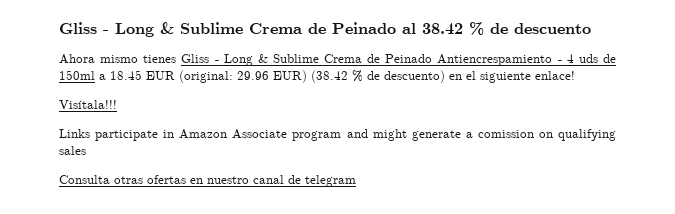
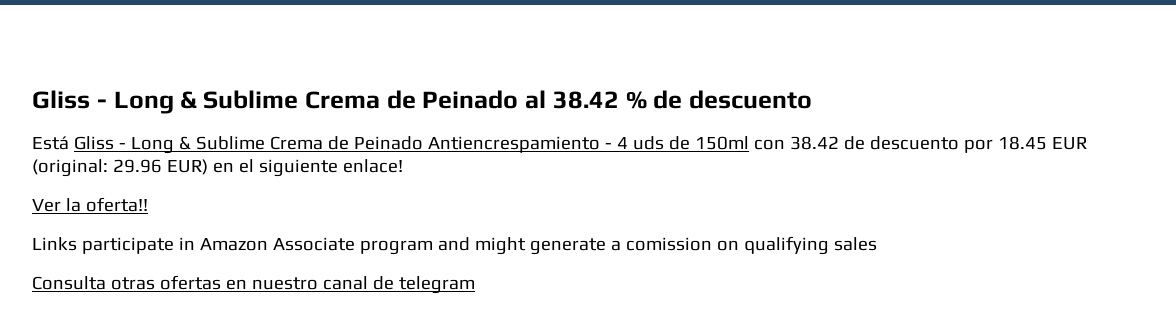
[59,54,177,64] Ahora mismo tienes -> [32,136,69,150] Está
[99,74,106,80] a -> [753,136,993,153] con 38.42 de descuento por
[311,70,445,83] (38.42 % de descuento) -> (208, 167) none
[59,100,117,109] Visítala!!! -> [32,197,148,212] Ver la oferta!!

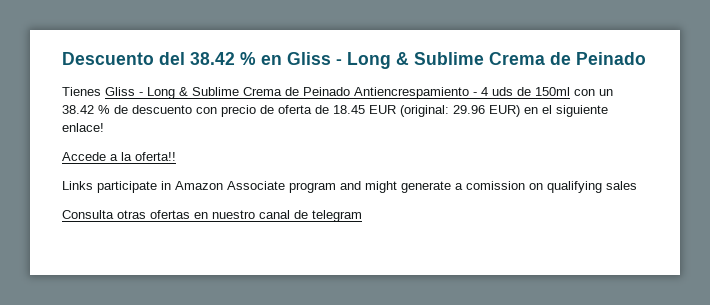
[32,90,812,114] [32,136,69,150] Gliss - Long & Sublime Crema de Peinado al 38.42 % de descuento // Está -> [62,52,646,69] [62,87,101,96] Descuento del 38.42 % en Gliss - Long & Sublime Crema de Peinado // Tienes
[789,136,993,153] 38.42 de descuento por -> [599,89,613,96] [62,105,329,117] un 38.42 % de descuento con precio de oferta de
[32,199,61,212] Ver -> [62,152,118,161] Accede a

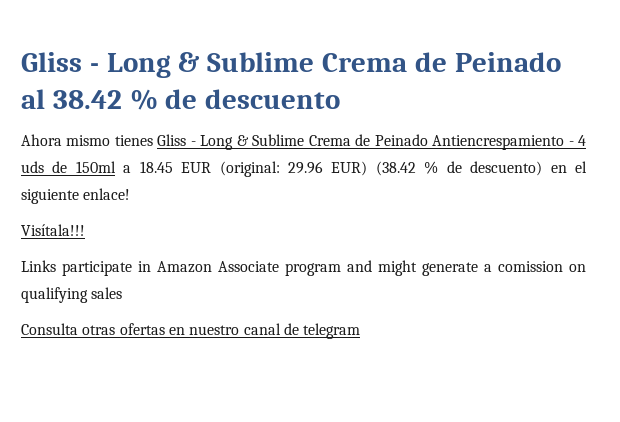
[62,52,646,69] [62,87,101,96] Descuento del 38.42 % en Gliss - Long & Sublime Crema de Peinado // Tienes -> [21,52,561,78] [21,89,341,110] [21,134,153,146] Gliss - Long & Sublime Crema de Peinado al 38.42 % de descuento // Ahora mismo tienes
[574,89,613,96] [62,105,329,117] con un 38.42 % de descuento con precio de oferta de -> [123,165,132,173] a
(520, 111) none -> [375,161,543,176] (38.42 % de descuento)
[62,152,176,161] Accede a la oferta!! -> [21,224,85,236] Visítala!!!

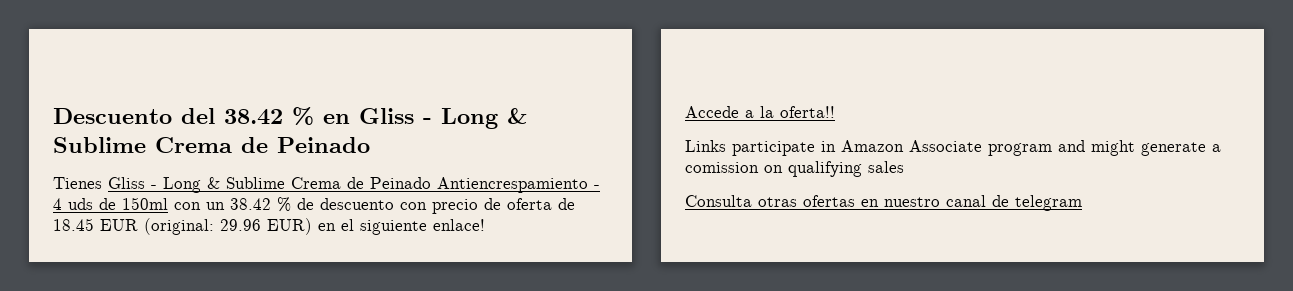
[21,52,561,78] [21,89,341,110] [21,134,153,146] Gliss - Long & Sublime Crema de Peinado al 38.42 % de descuento // Ahora mismo tienes -> [53,107,528,129] [53,137,370,153] [53,177,102,189] Descuento del 38.42 % en Gliss - Long & Sublime Crema de Peinado // Tienes
[123,165,132,173] a -> [174,197,575,214] con un 38.42 % de descuento con precio de oferta de
[375,161,543,176] (38.42 % de descuento) -> (312, 226) none
[21,224,85,236] Visítala!!! -> [685,106,835,118] Accede a la oferta!!

